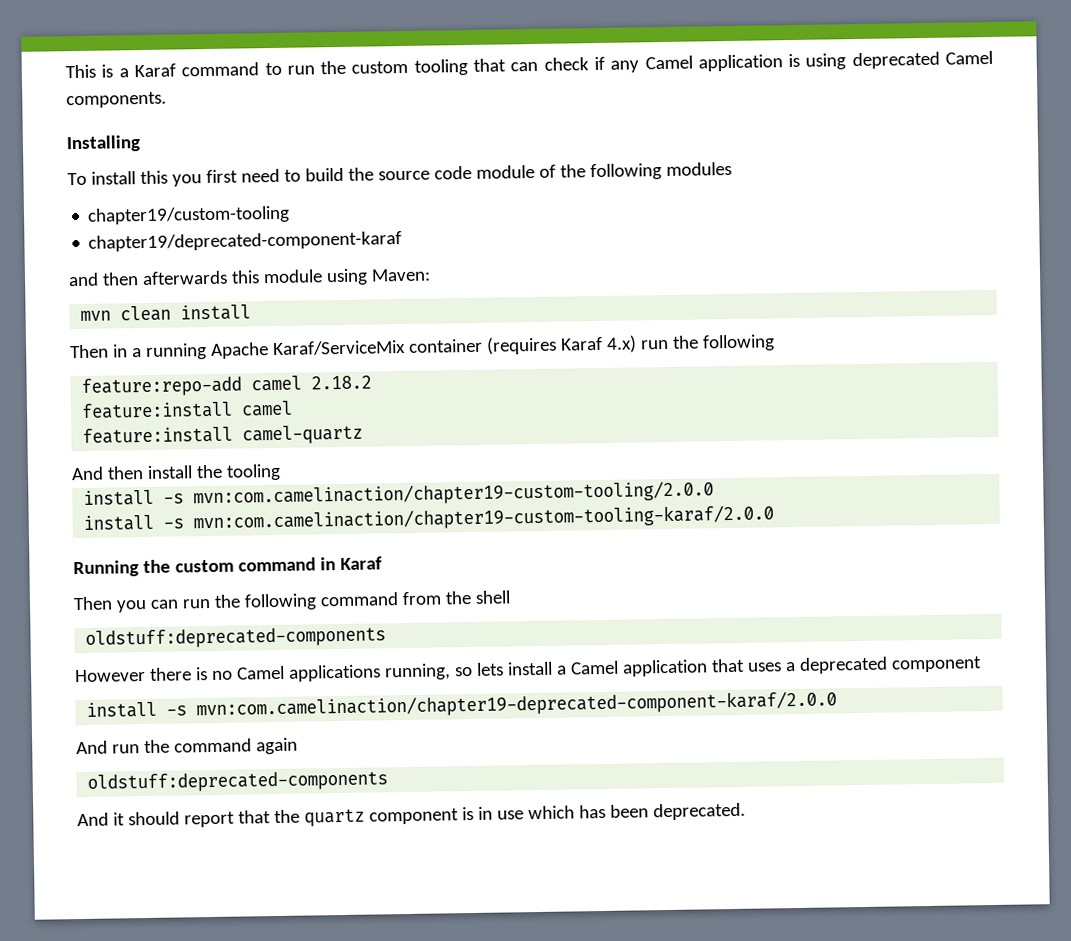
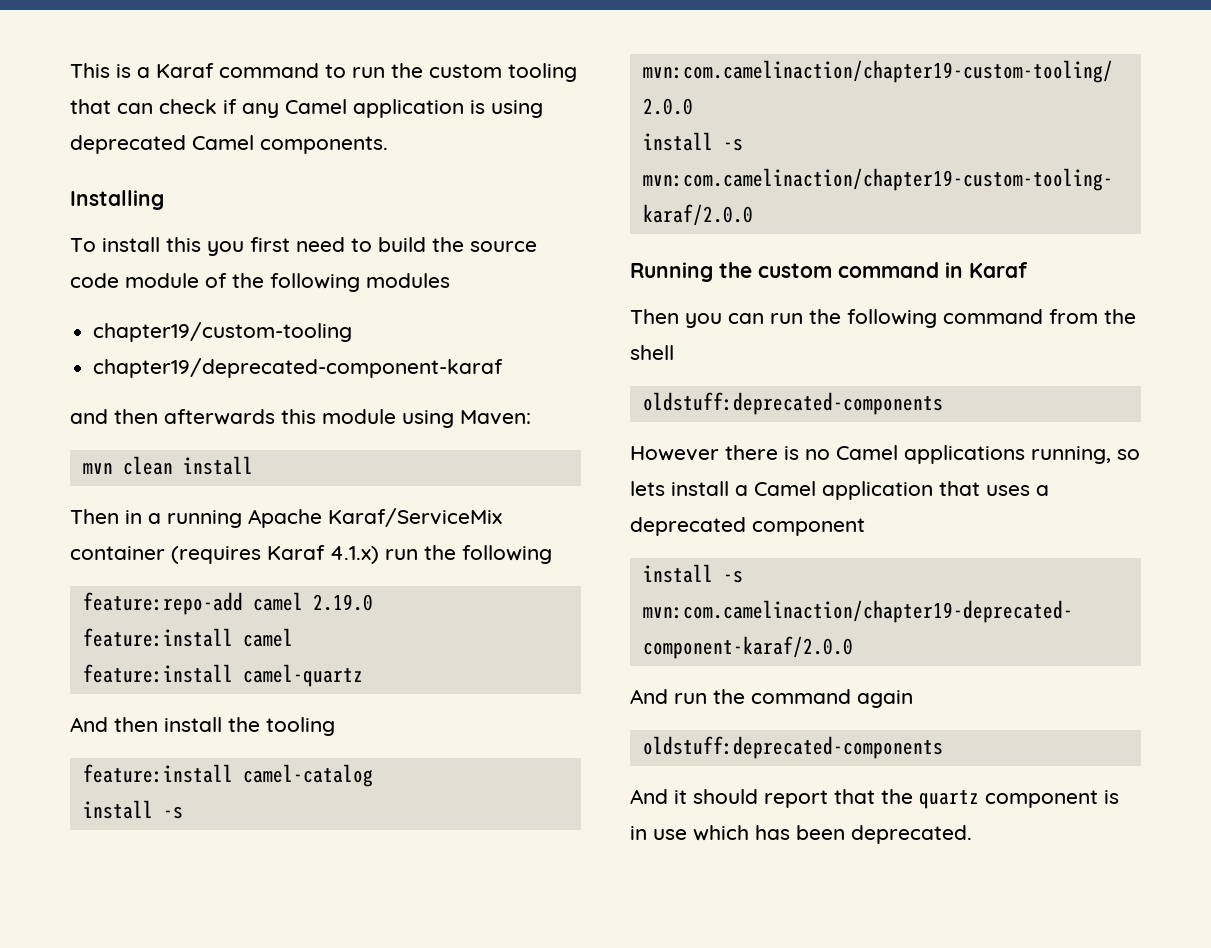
[605,335,637,353] 4.x) -> [330,546,379,564] 4.1.x)
[311,375,373,390] 2.18.2 -> [312,594,373,611] 2.19.0
(281, 472) none -> [82,764,373,787] // feature:install camel-catalog

